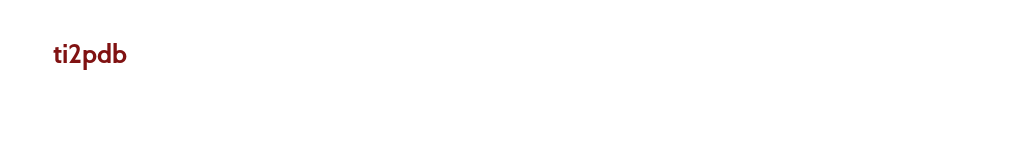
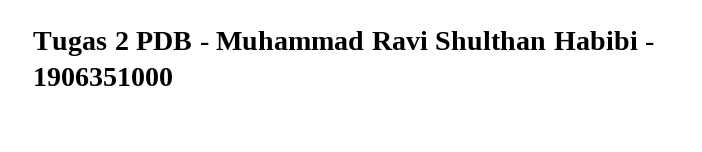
[53,43,127,70] ti2pdb -> [33,31,655,56] [33,68,173,86] Tugas 2 PDB - Muhammad Ravi Shulthan Habibi - 1906351000

